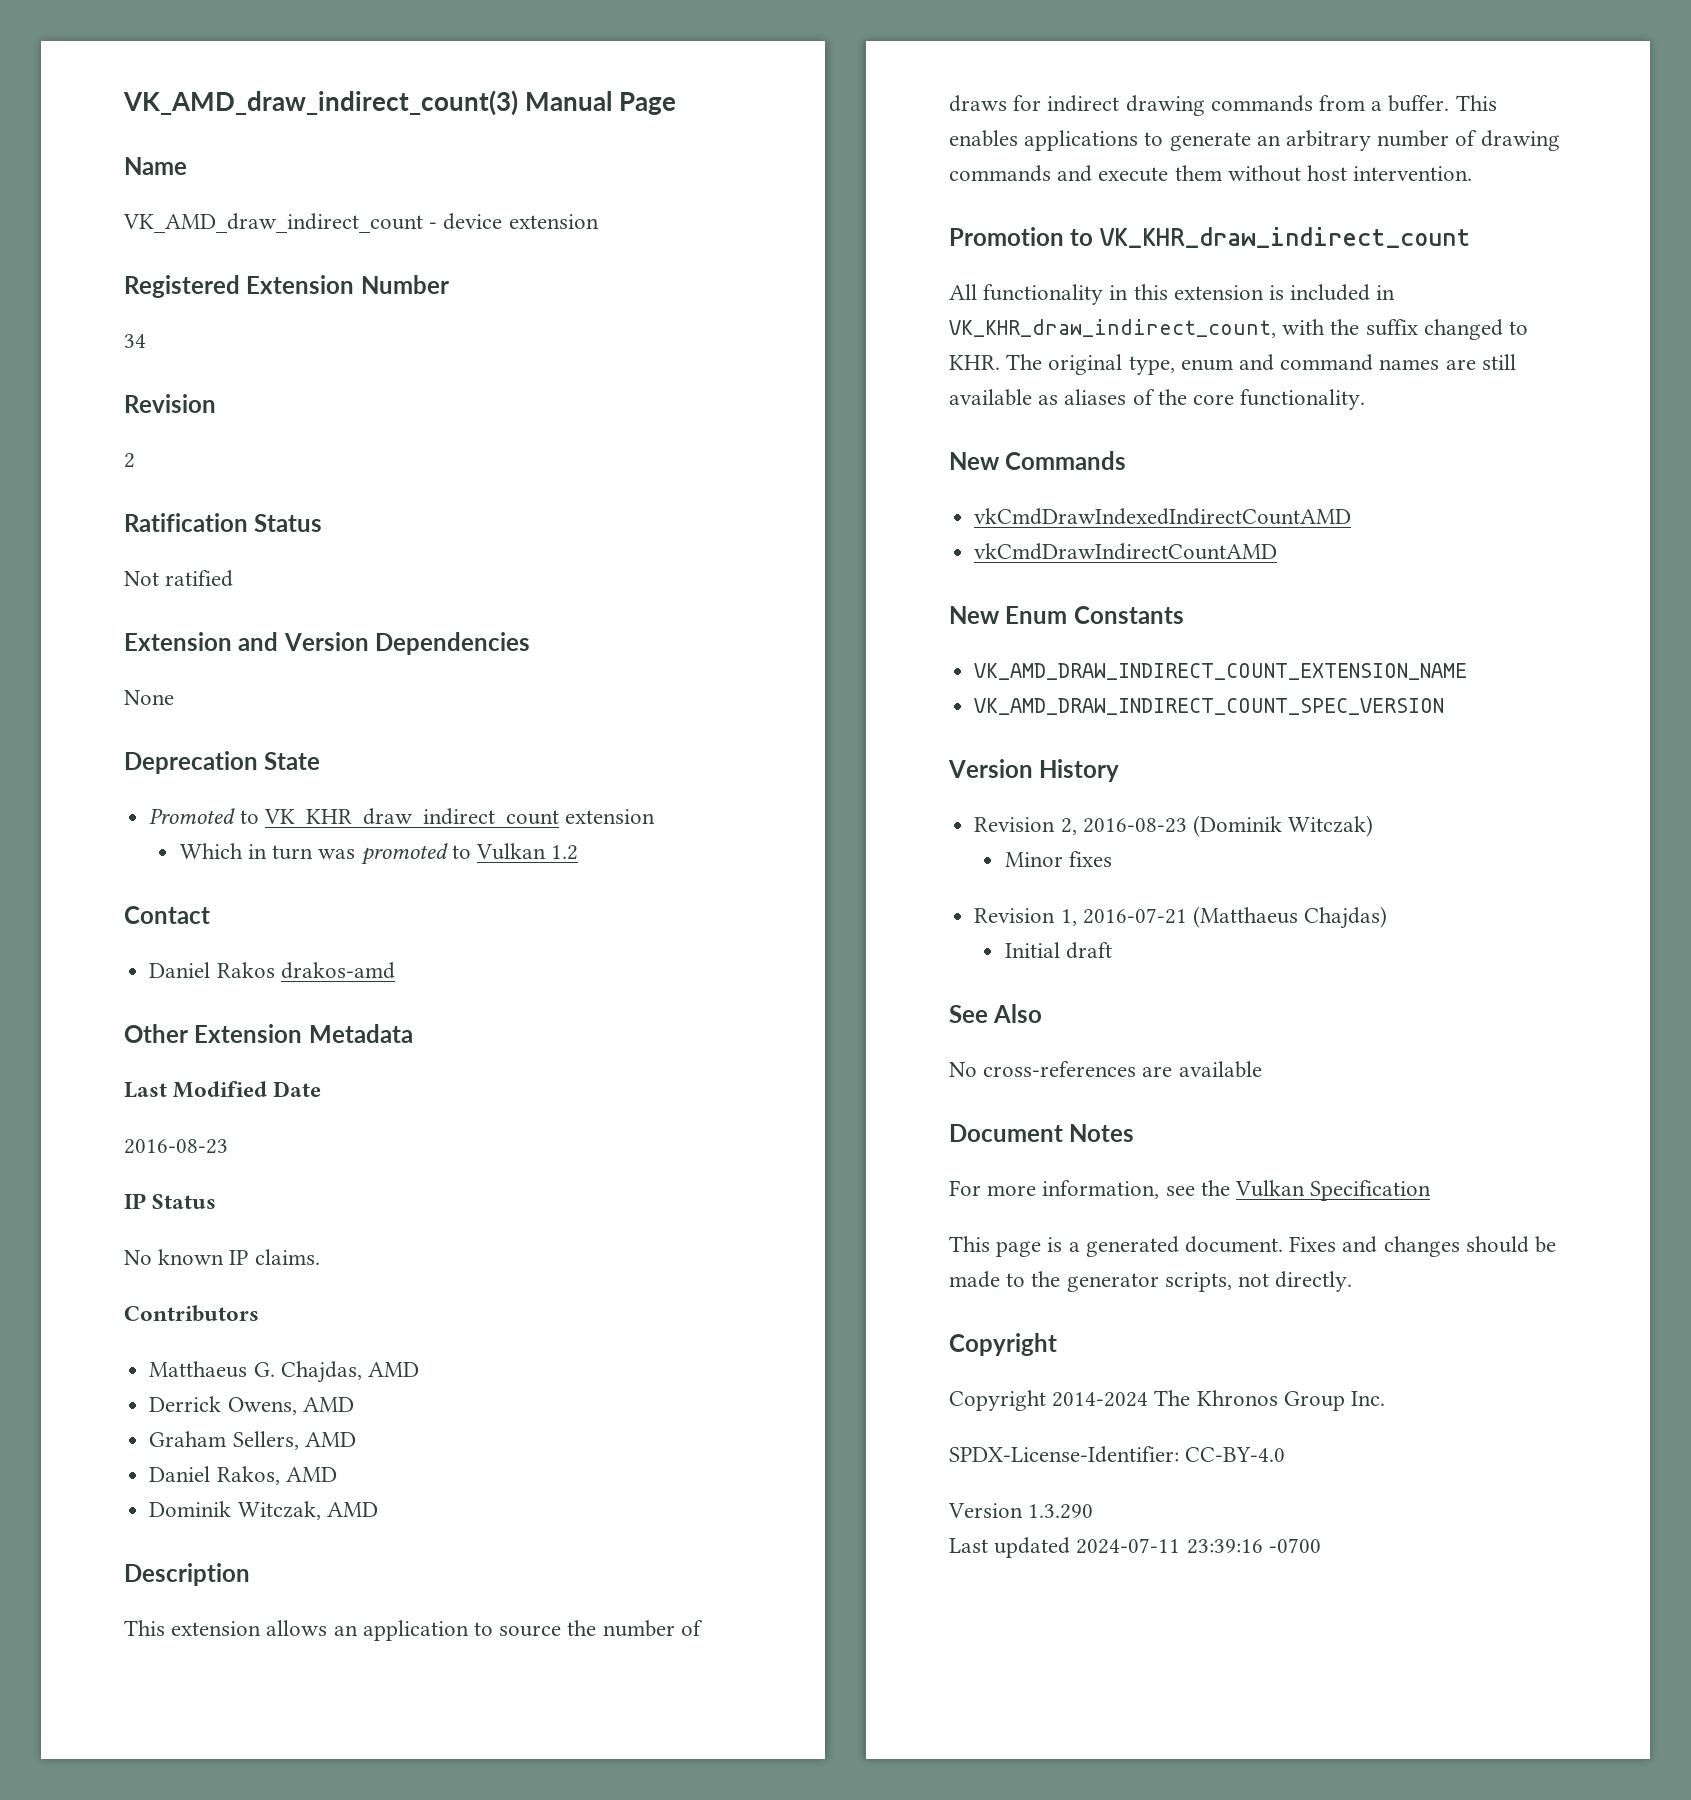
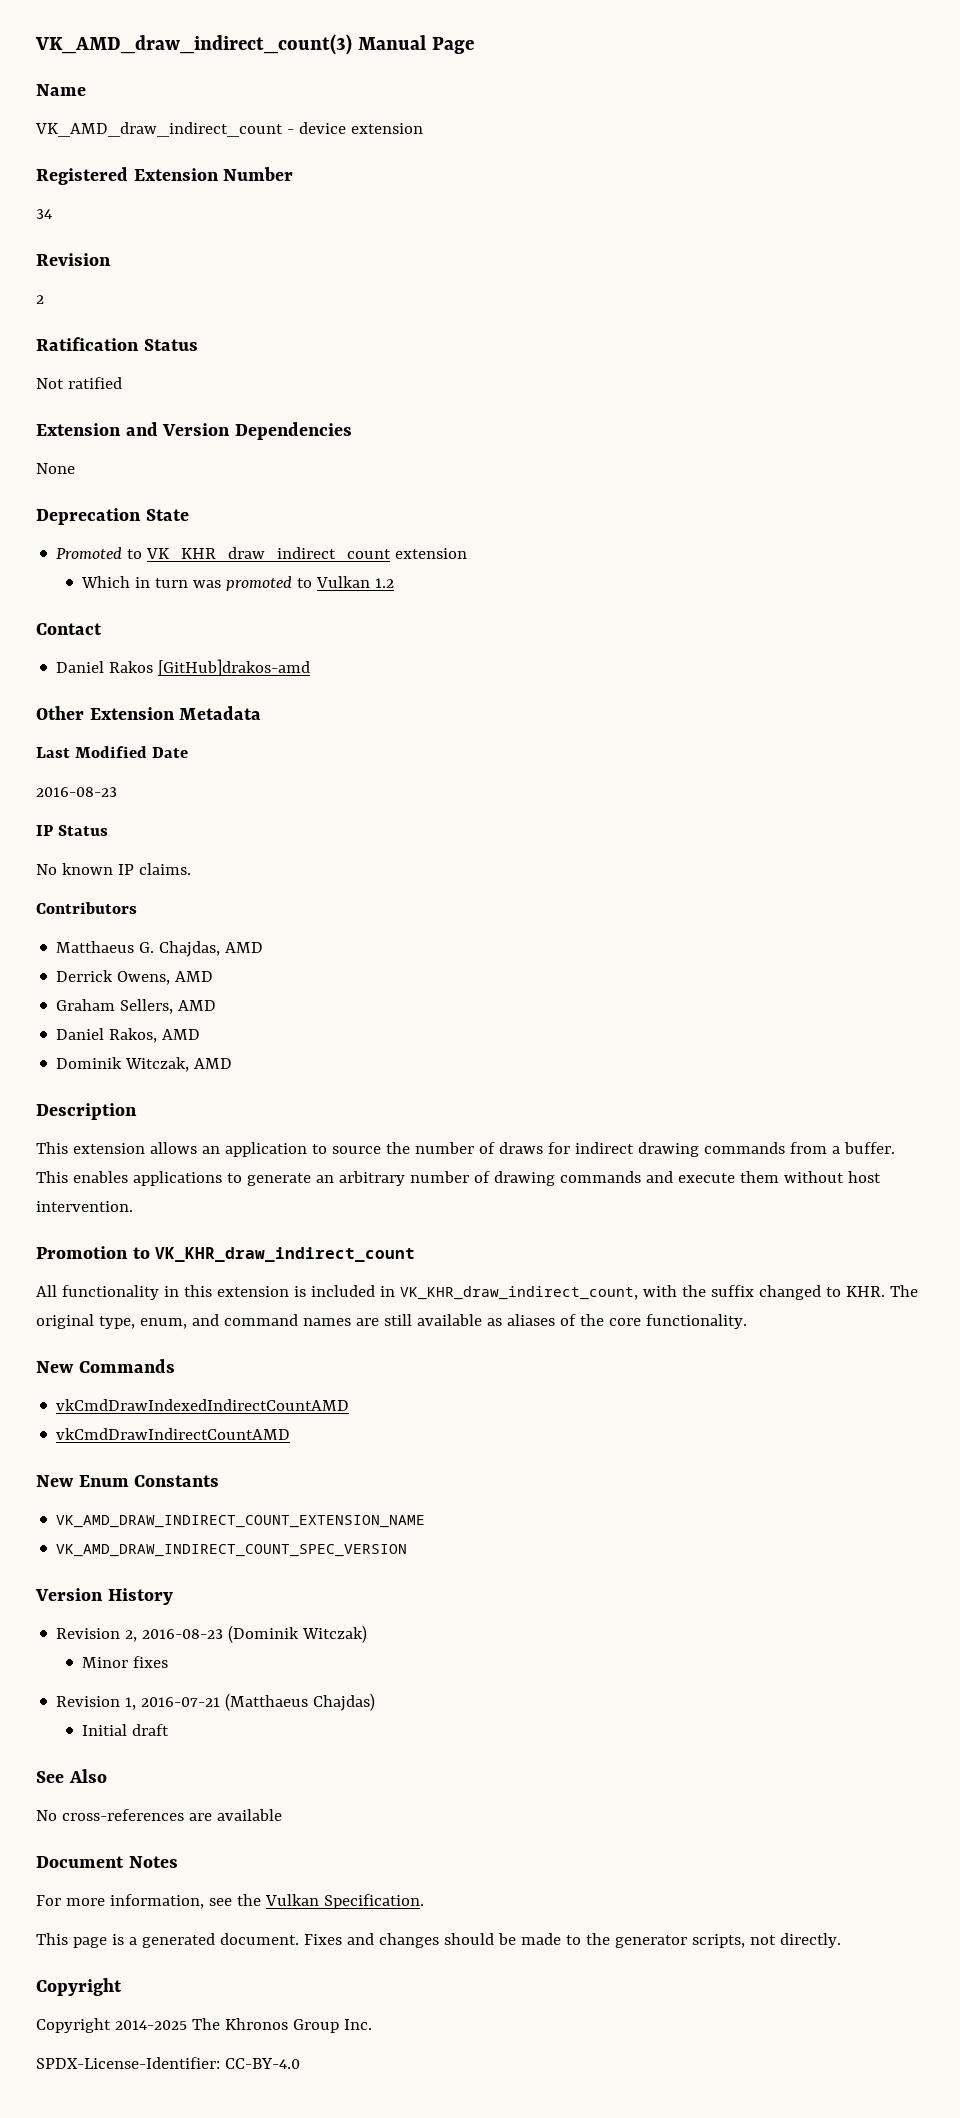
[280,962,395,979] drakos-amd -> [158,659,311,676] [GitHub]drakos-amd
[1180,359,1233,371] enum -> [139,1318,187,1329] enum,
[1310,1180,1432,1201] Specification -> [323,1894,424,1909] Specification.
[1052,1392,1149,1407] 2014-2024 -> [114,2020,187,2030] 2014-2025
[948,1503,1094,1519] [949,1537,1321,1558] // Version 1.3.290 // Last updated 2024-07-11 23:39:16 -0700 -> (300, 2063) none

